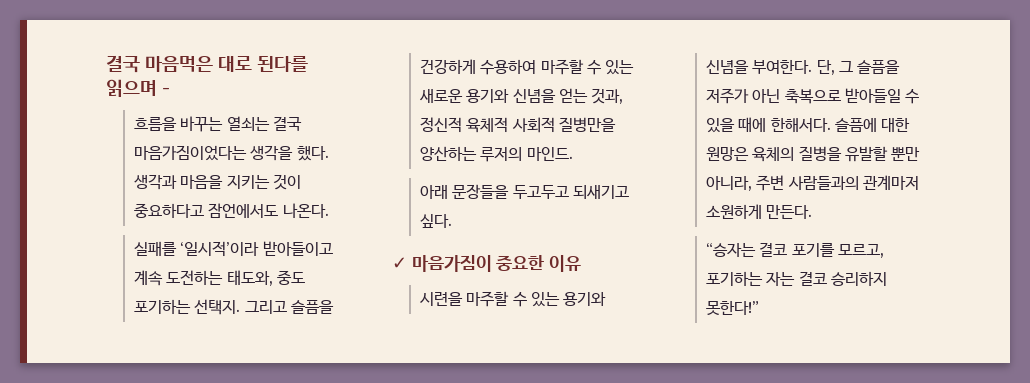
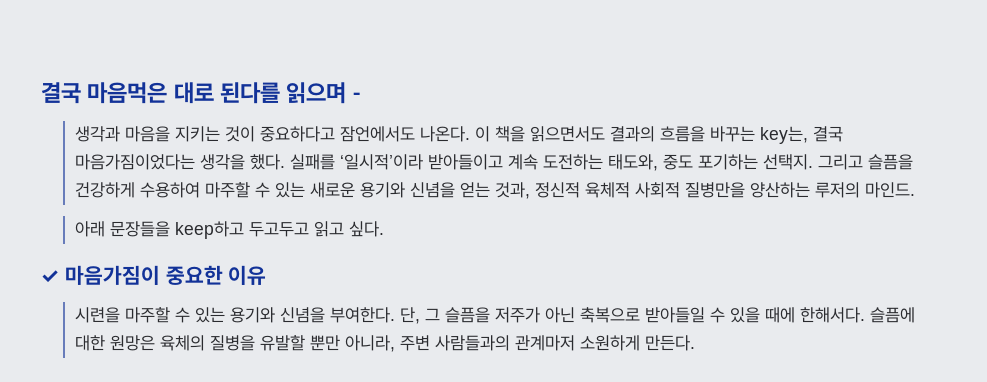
[134,116,303,132] [134,145,329,161] 흐름을 바꾸는 열쇠는 결국 마음가짐이었다는 생각을 했다. -> (360, 96) none
(329, 210) // -> [475,126,844,144] [75,154,286,170] 이 책을 읽으면서도 결과의 흐름을 바꾸는 key는, 결국 마음가짐이었다는 생각을 했다.
[512,185,630,199] 두고두고 되새기고 -> [175,221,345,239] keep하고 두고두고 읽고
[706,242,885,258] [706,271,888,286] [706,300,760,316] // “승자는 결코 포기를 모르고, 포기하는 자는 결코 승리하지 못한다!” -> (696, 343) none

